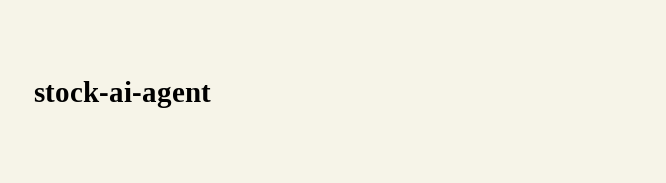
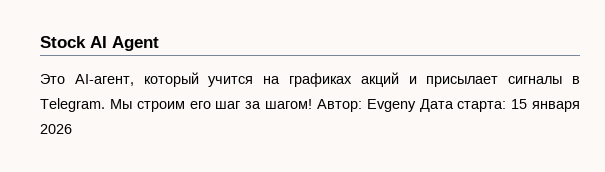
[34,81,211,108] stock-ai-agent -> [40,36,159,51] [40,72,580,87] [40,98,580,112] [40,124,72,134] Stock AI Agent // Это AI-агент, который учится на графиках акций и присылает сигналы в Telegram. Мы строим его шаг за шагом! Автор: Evgeny Дата старта: 15 января 2026

